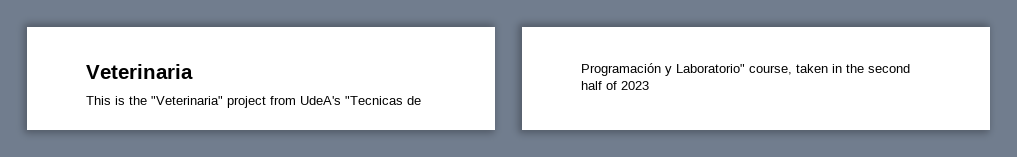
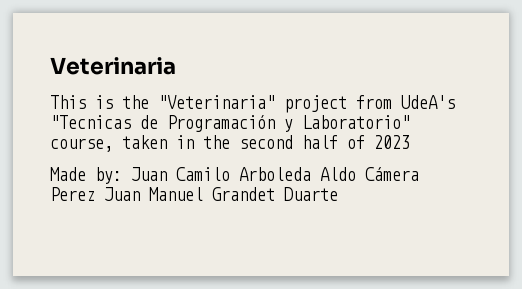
(649, 85) none -> [50,167,419,184] [50,187,338,201] // Made by: Juan Camilo Arboleda Aldo Cámera Perez Juan Manuel Grandet Duarte

